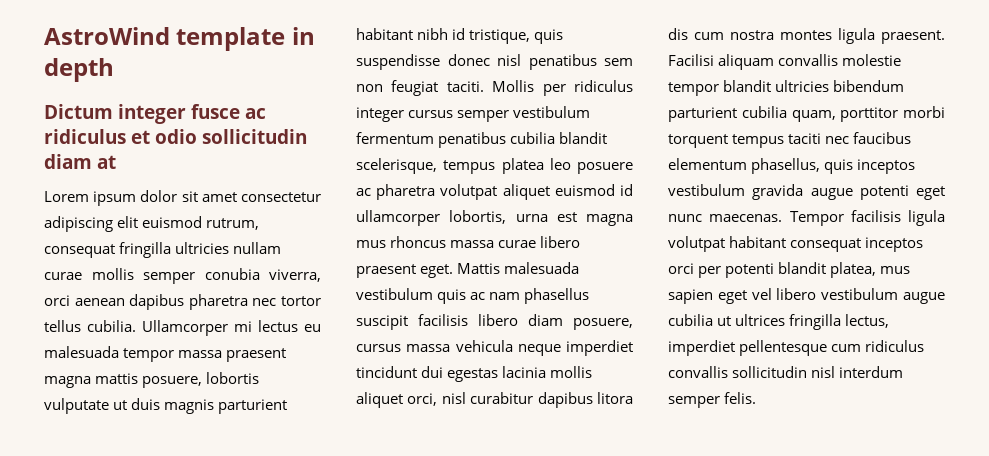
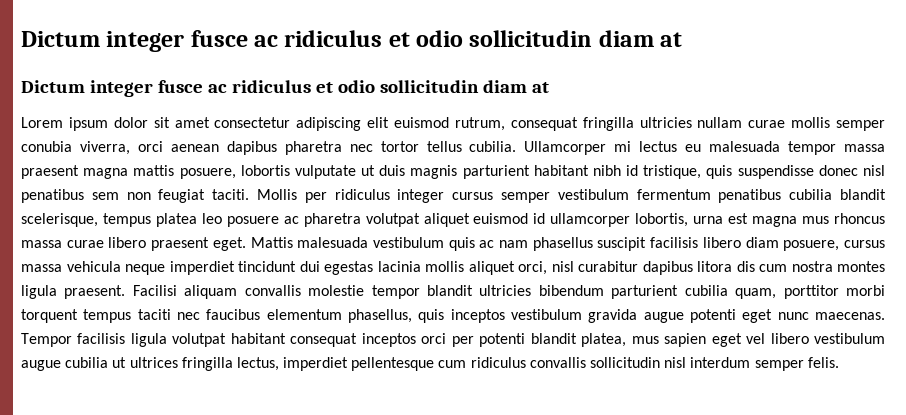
[44,27,315,51] [44,58,114,82] AstroWind template in depth -> [21,30,683,52] Dictum integer fusce ac ridiculus et odio sollicitudin diam at

